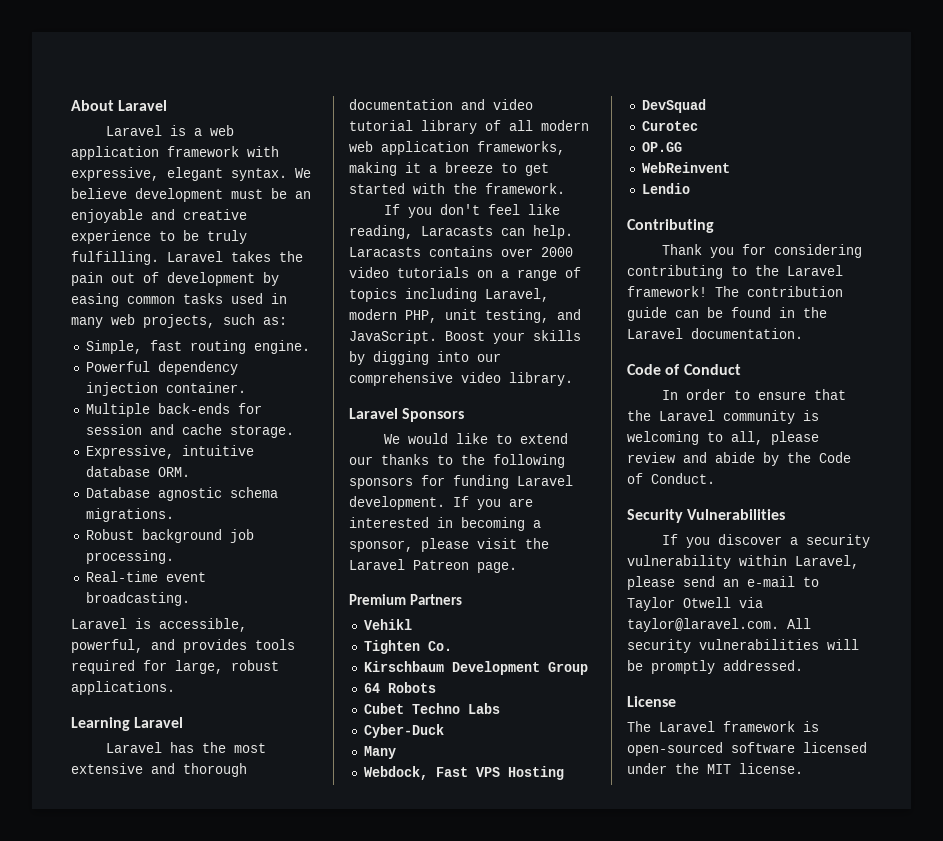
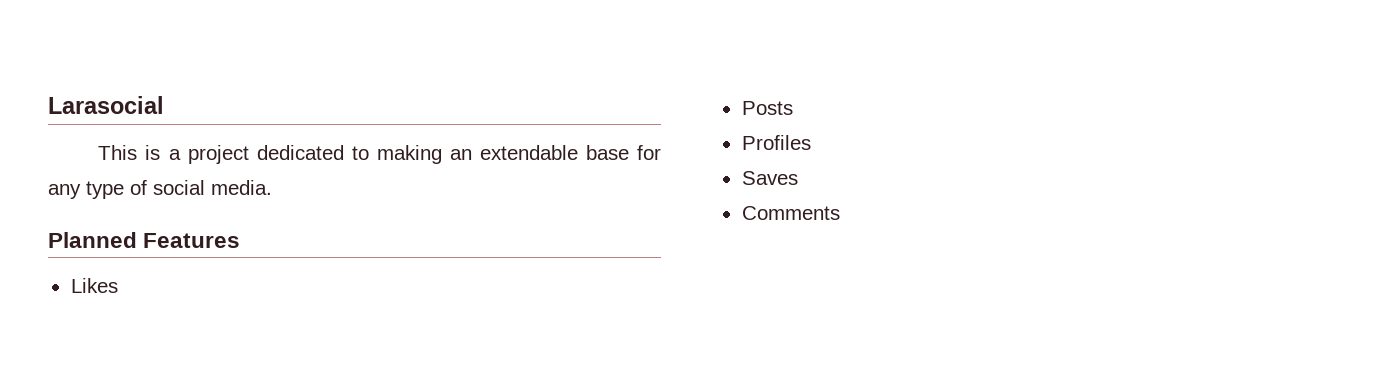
[71,100,168,111] [105,125,234,136] [71,146,279,160] [71,167,311,181] [71,188,311,202] [71,209,247,223] [71,230,247,244] [71,251,303,265] [71,272,279,286] [71,293,287,307] [71,314,287,328] [85,340,310,354] [85,361,238,375] [85,382,246,396] [85,403,262,417] [85,424,294,438] [85,445,254,459] [85,466,190,477] [85,487,278,501] [85,508,174,522] [85,529,254,543] [85,550,174,564] [85,571,206,582] [85,592,190,606] [71,618,247,632] [71,639,295,653] [71,660,279,674] [71,681,175,695] [71,717,184,731] [105,742,266,753] [71,763,247,777] [349,99,533,110] [349,120,589,134] [349,141,565,155] [349,162,549,176] [349,183,565,194] [383,204,560,218] [349,225,573,239] [349,246,573,257] [349,267,581,281] [349,288,549,302] [349,309,581,323] [349,330,581,344] [349,351,501,365] [349,372,573,386] [349,408,465,422] [383,433,568,444] [349,454,565,468] [349,475,573,489] [349,496,533,510] [349,517,541,531] [349,538,549,552] [349,559,517,573] [349,594,463,605] [363,619,412,630] [363,640,452,654] [363,661,588,675] [363,682,436,693] [363,703,500,714] [363,724,444,738] [363,746,396,759] [363,766,564,780] [641,99,706,113] [641,121,698,131] [641,142,682,152] [641,162,730,173] [641,183,690,194] [627,219,714,233] [661,244,862,258] [627,265,843,279] [627,286,843,297] [627,307,827,321] [627,328,803,339] [627,364,741,375] [661,389,846,400] [627,410,819,424] [627,431,819,445] [627,452,851,466] [627,473,715,484] [627,509,786,523] [661,534,870,548] [627,555,859,569] [627,576,819,590] [627,597,763,611] [627,618,811,632] [627,639,859,653] [627,660,803,674] [627,696,676,707] [627,721,819,732] [627,742,867,756] [627,763,803,774] About Laravel // Laravel is a web application framework with expressive, elegant syntax. We believe development must be an enjoyable and creative experience to be truly fulfilling. Laravel takes the pain out of development by easing common tasks used in many web projects, such as: // Simple, fast routing engine. // Powerful dependency injection container. // Multiple back-ends for session and cache storage. // Expressive, intuitive database ORM. // Database agnostic schema migrations. // Robust background job processing. // Real-time event broadcasting. // Laravel is accessible, powerful, and provides tools required for large, robust applications. // Learning Laravel // Laravel has the most extensive and thorough documentation and video tutorial library of all modern web application frameworks, making it a breeze to get started with the framework. // If you don't feel like reading, Laracasts can help. Laracasts contains over 2000 video tutorials on a range of topics including Laravel, modern PHP, unit testing, and JavaScript. Boost your skills by digging into our comprehensive video library. // Laravel Sponsors // We would like to extend our thanks to the following sponsors for funding Laravel development. If you are interested in becoming a sponsor, please visit the Laravel Patreon page. // Premium Partners // Vehikl // Tighten Co. // Kirschbaum Development Group // 64 Robots // Cubet Techno Labs // Cyber-Duck // Many // Webdock, Fast VPS Hosting // DevSquad // Curotec // OP.GG // WebReinvent // Lendio // Contributing // Thank you for considering contributing to the Laravel framework! The contribution guide can be found in the Laravel documentation. // Code of Conduct // In order to ensure that the Laravel community is welcoming to all, please review and abide by the Code of Conduct. // Security Vulnerabilities // If you discover a security vulnerability within Laravel, please send an e-mail to Taylor Otwell via taylor@laravel.com. All security vulnerabilities will be promptly addressed. // License // The Laravel framework is open-sourced software licensed under the MIT license. -> [48,96,164,114] [98,145,661,164] [48,180,272,199] [48,232,241,248] [70,278,118,293] [741,101,793,115] [741,135,811,150] [741,171,798,185] [741,206,840,220] Larasocial // This is a project dedicated to making an extendable base for any type of social media. // Planned Features // Likes // Posts // Profiles // Saves // Comments

